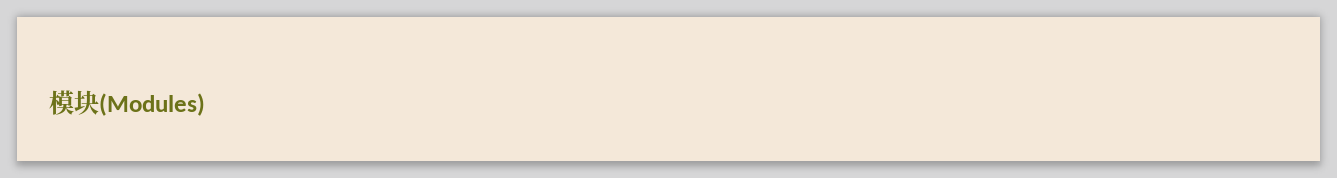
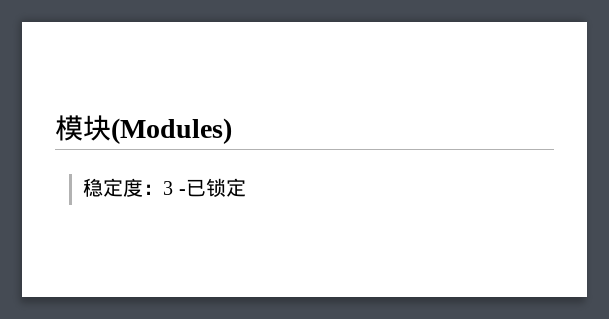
(205, 104) none -> [83,178,246,197] // 稳定度：3 -已锁定

